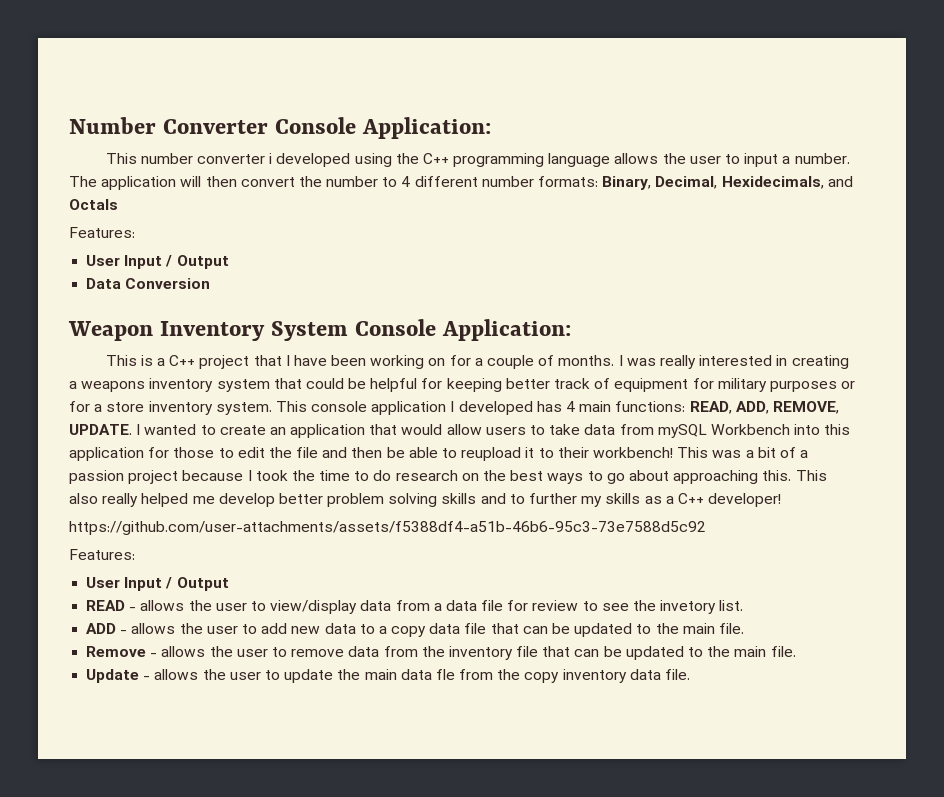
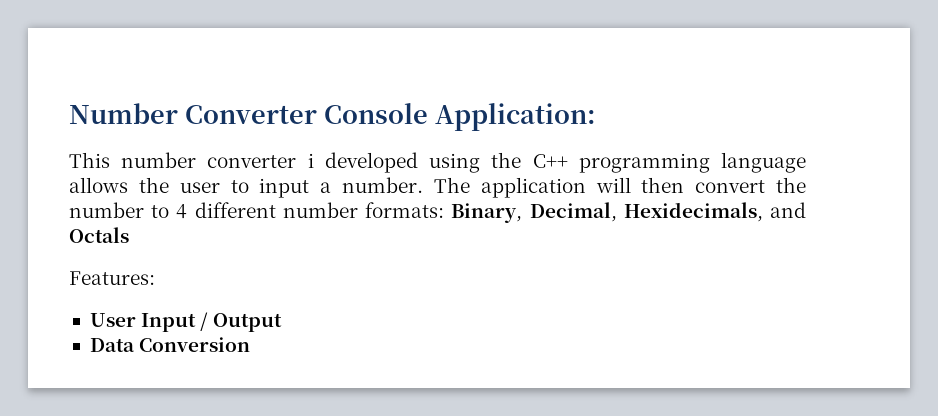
[68,319,572,341] [105,355,849,369] [69,378,856,392] [69,401,839,415] [69,424,851,438] [69,447,809,461] [69,470,827,484] [69,493,782,507] [69,521,706,535] [69,549,135,560] [86,577,229,591] [86,600,744,614] [86,623,744,637] [86,646,796,660] [86,669,691,683] // Weapon Inventory System Console Application: // This is a C++ project that I have been working on for a couple of months. I was really interested in creating a weapons inventory system that could be helpful for keeping better track of equipment for military purposes or for a store inventory system. This console application I developed has 4 main functions: READ, ADD, REMOVE, UPDATE. I wanted to create an application that would allow users to take data from mySQL Workbench into this application for those to edit the file and then be able to reupload it to their workbench! This was a bit of a passion project because I took the time to do research on the best ways to go about approaching this. This also really helped me develop better problem solving skills and to further my skills as a C++ developer! // https://github.com/user-attachments/assets/f5388df4-a51b-46b6-95c3-73e7588d5c92 // Features: // User Input / Output // READ - allows the user to view/display data from a data file for review to see the invetory list. // ADD - allows the user to add new data to a copy data file that can be updated to the main file. // Remove - allows the user to remove data from the inventory file that can be updated to the main file. // Update - allows the user to update the main data fle from the copy inventory data file. -> (251, 344) none

